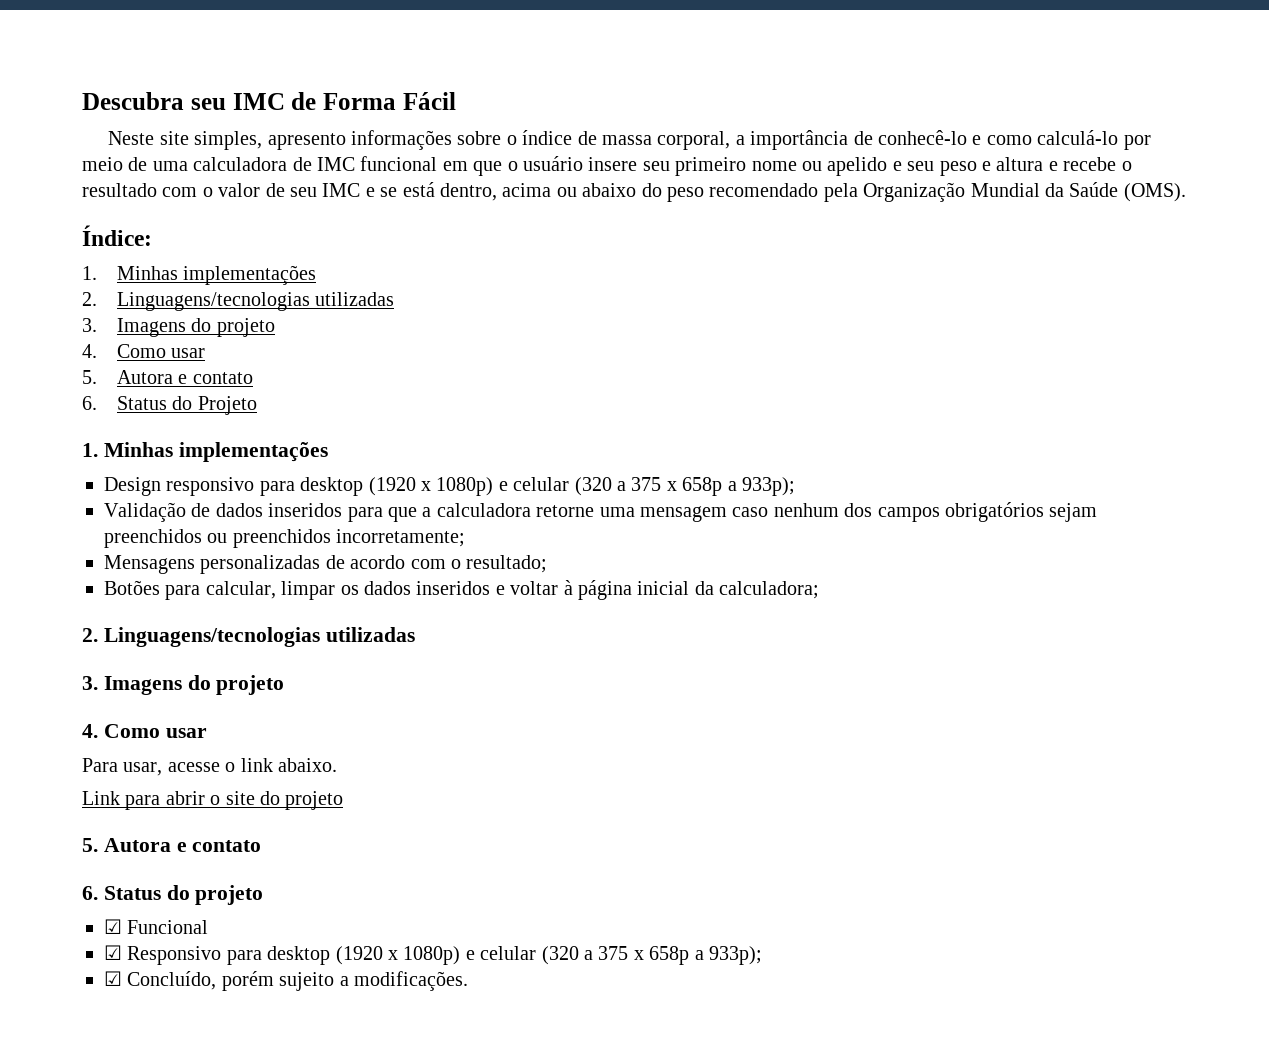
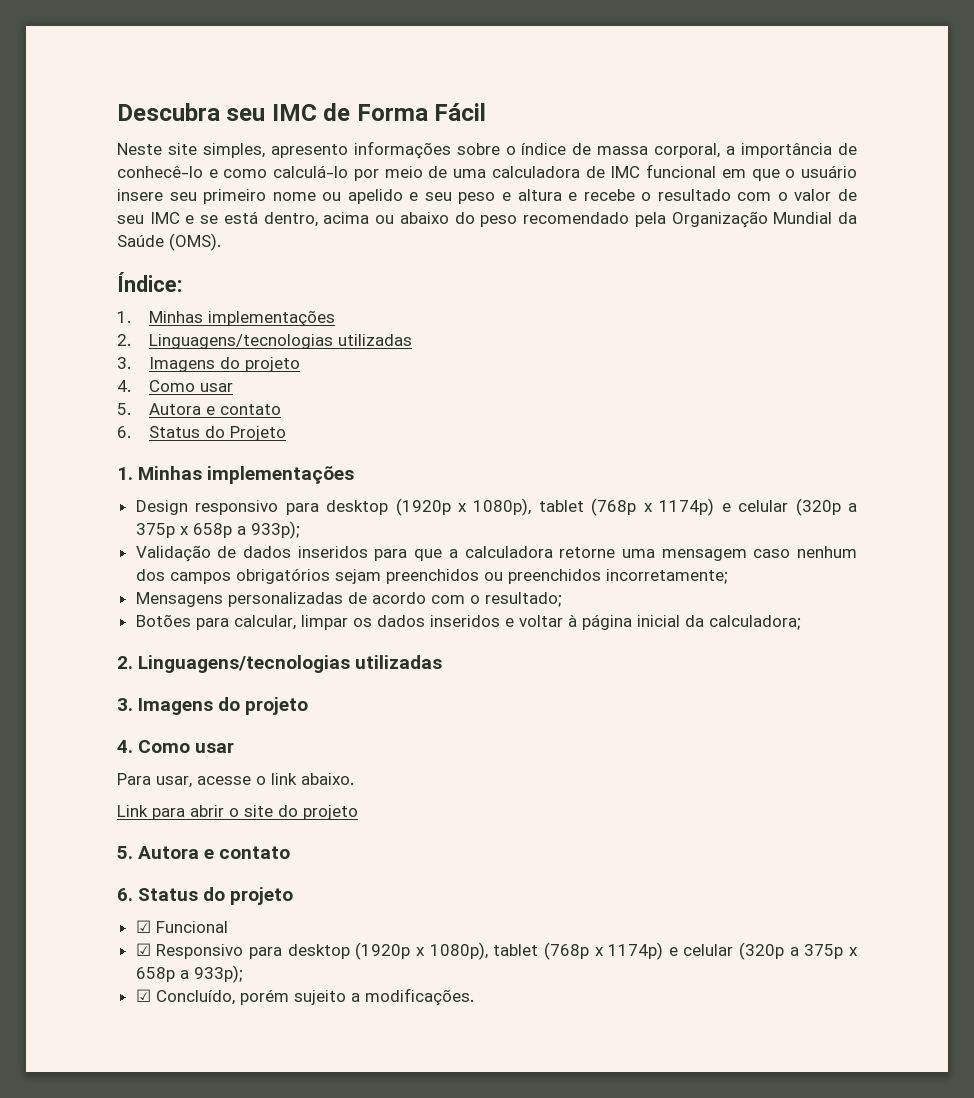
[368,477,662,496] (1920 x 1080p) e celular (320 a 375 -> [395,498,858,516] [135,523,175,538] (1920p x 1080p), tablet (768p x 1174p) e celular (320p a 375p
[335,946,629,965] (1920 x 1080p) e celular (320 a 375 -> [355,942,844,960] (1920p x 1080p), tablet (768p x 1174p) e celular (320p a 375p

